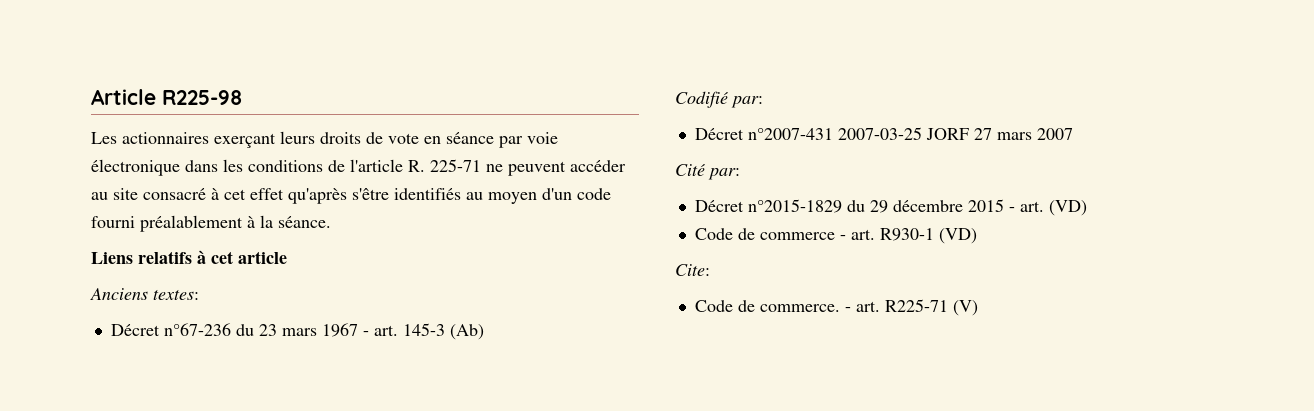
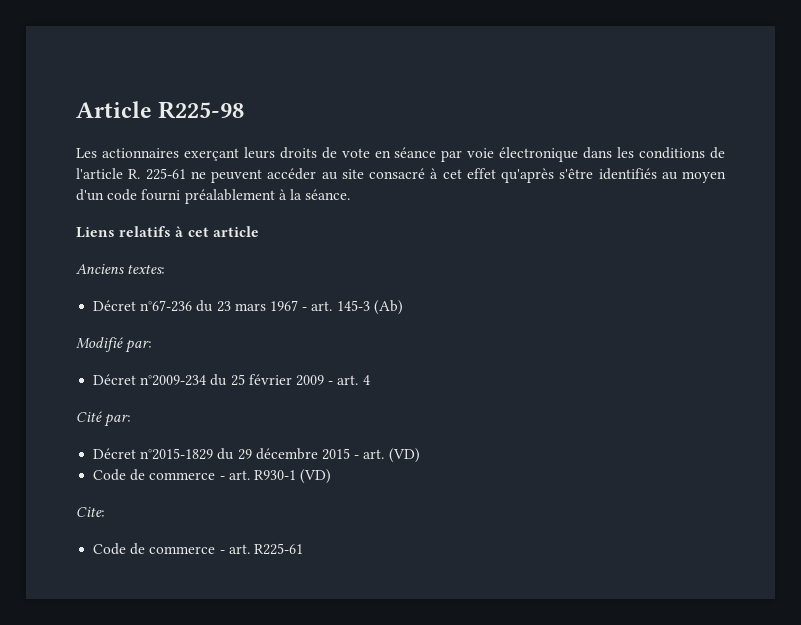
[430,159,481,172] 225-71 -> [145,168,186,180] 225-61
[675,91,763,108] [694,127,1073,140] Codifié par: // Décret n°2007-431 2007-03-25 JORF 27 mars 2007 -> [76,337,153,353] [93,374,370,386] Modifié par: // Décret n°2009-234 du 25 février 2009 - art. 4
[759,299,978,316] commerce. - art. R225-71 (V) -> [149,543,303,555] commerce - art. R225-61

